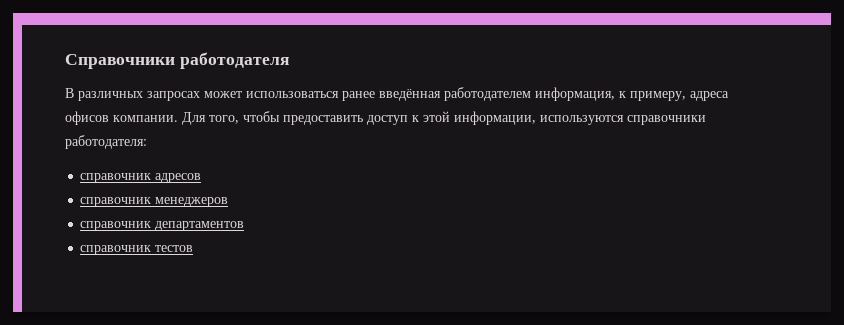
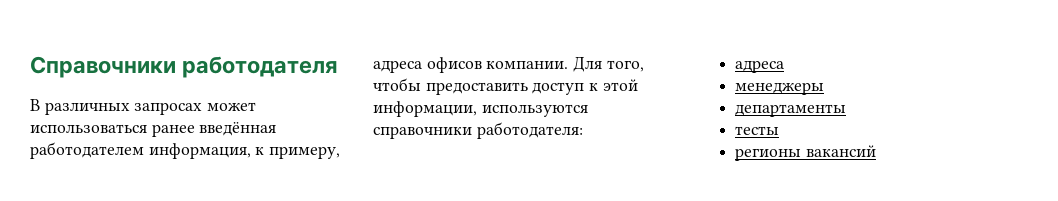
[80,173,202,183] [80,197,229,207] [80,221,245,231] [80,245,194,255] справочник адресов // справочник менеджеров // справочник департаментов // справочник тестов -> [735,60,785,73] [735,82,825,95] [735,104,847,117] [735,126,780,135] [735,145,876,161] адреса // менеджеры // департаменты // тесты // регионы вакансий

